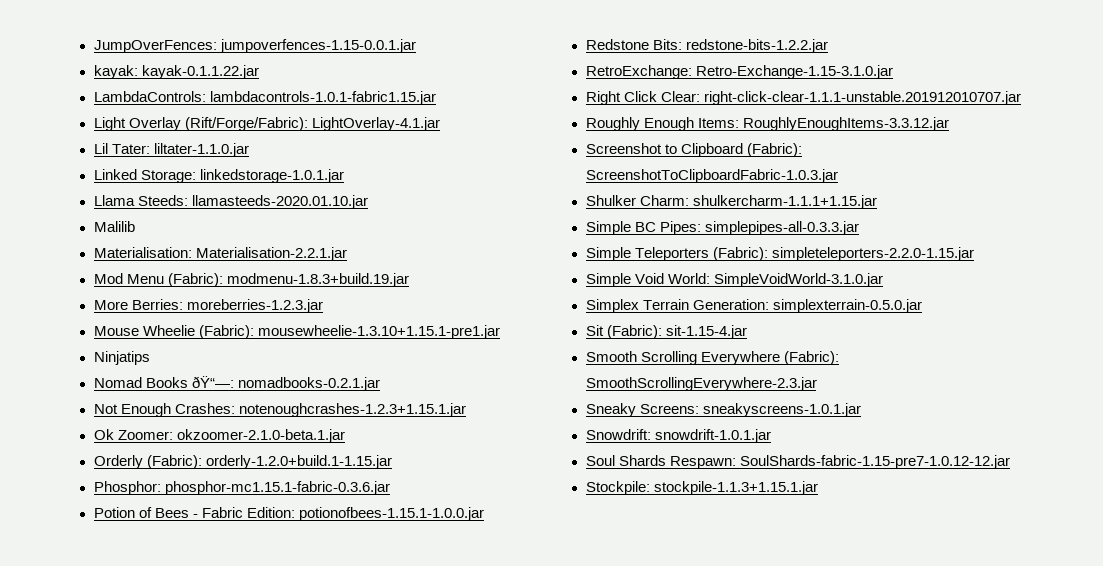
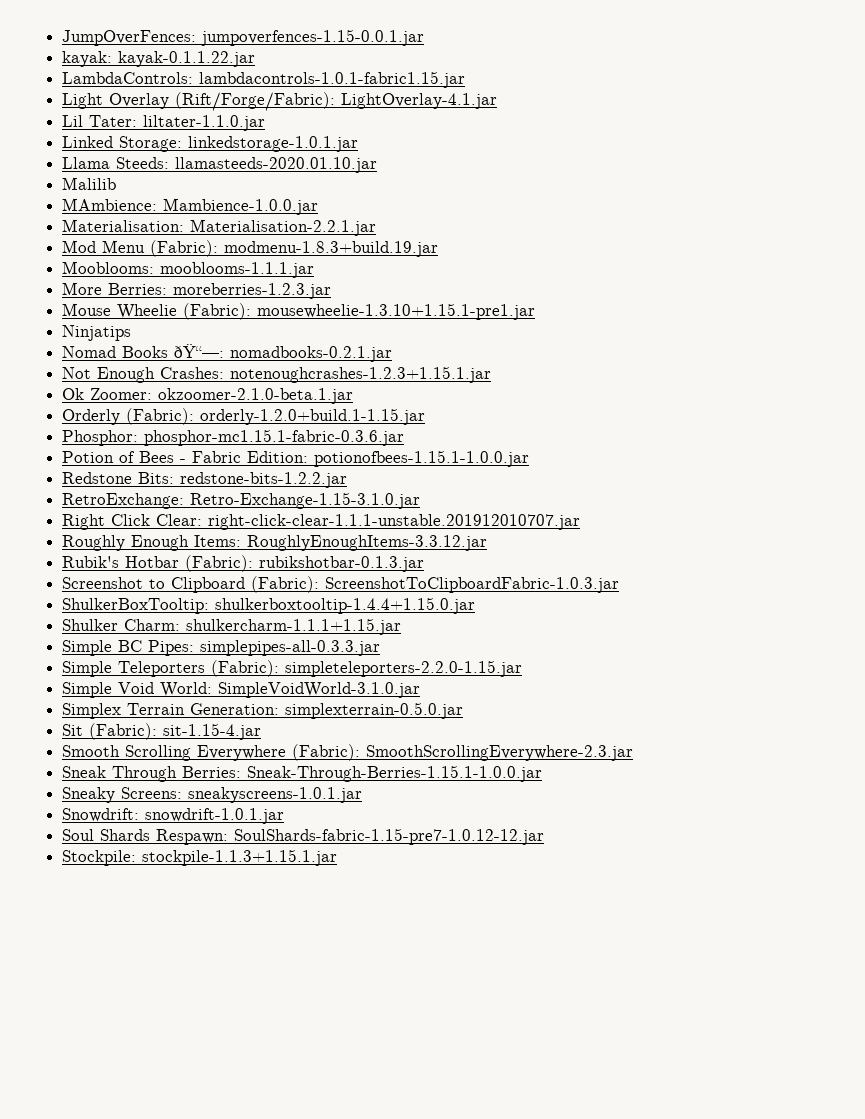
(135, 226) none -> [62,198,319,215] // MAmbience: Mambience-1.0.0.jar
(409, 280) none -> [62,261,315,278] // Mooblooms: mooblooms-1.1.1.jar
(949, 124) none -> [62,555,425,572] // Rubik's Hotbar (Fabric): rubikshotbar-0.1.3.jar
(838, 176) none -> [62,597,476,614] // ShulkerBoxTooltip: shulkerboxtooltip-1.4.4+1.15.0.jar
(817, 384) none -> [62,765,543,782] // Sneak Through Berries: Sneak-Through-Berries-1.15.1-1.0.0.jar

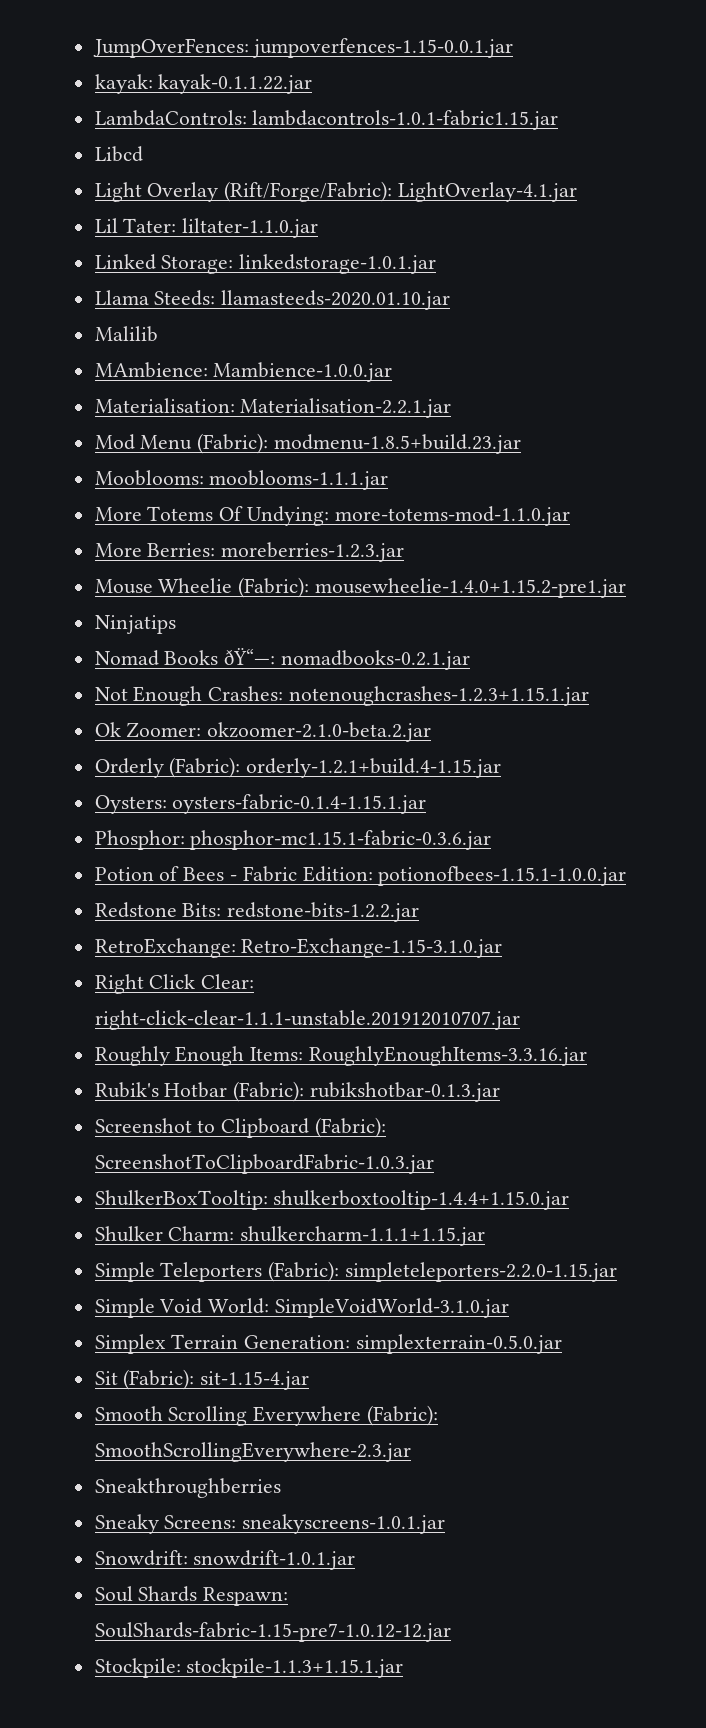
(466, 79) none -> [94,146,143,162] // Libcd
[224,241,439,257] modmenu-1.8.3+build.19.jar -> [274,434,522,454] modmenu-1.8.5+build.23.jar
(315, 270) none -> [94,506,570,526] // More Totems Of Undying: more-totems-mod-1.1.0.jar
[257,303,536,320] mousewheelie-1.3.10+1.15.1-pre1.jar -> [315,578,627,598] mousewheelie-1.4.0+1.15.2-pre1.jar
[158,388,354,404] okzoomer-2.1.0-beta.1.jar -> [207,722,432,742] okzoomer-2.1.0-beta.2.jar
[200,408,426,425] orderly-1.2.0+build.1-1.15.jar -> [246,758,502,778] [94,794,427,814] orderly-1.2.1+build.4-1.15.jar // Oysters: oysters-fabric-0.1.4-1.15.1.jar
[247,535,488,551] RoughlyEnoughItems-3.3.12.jar -> [309,1046,588,1066] RoughlyEnoughItems-3.3.16.jar
[62,640,381,656] // Simple BC Pipes: simplepipes-all-0.3.3.jar -> (486, 1236) none
[62,765,543,782] Sneak Through Berries: Sneak-Through-Berries-1.15.1-1.0.0.jar -> [94,1478,281,1498] Sneakthroughberries

